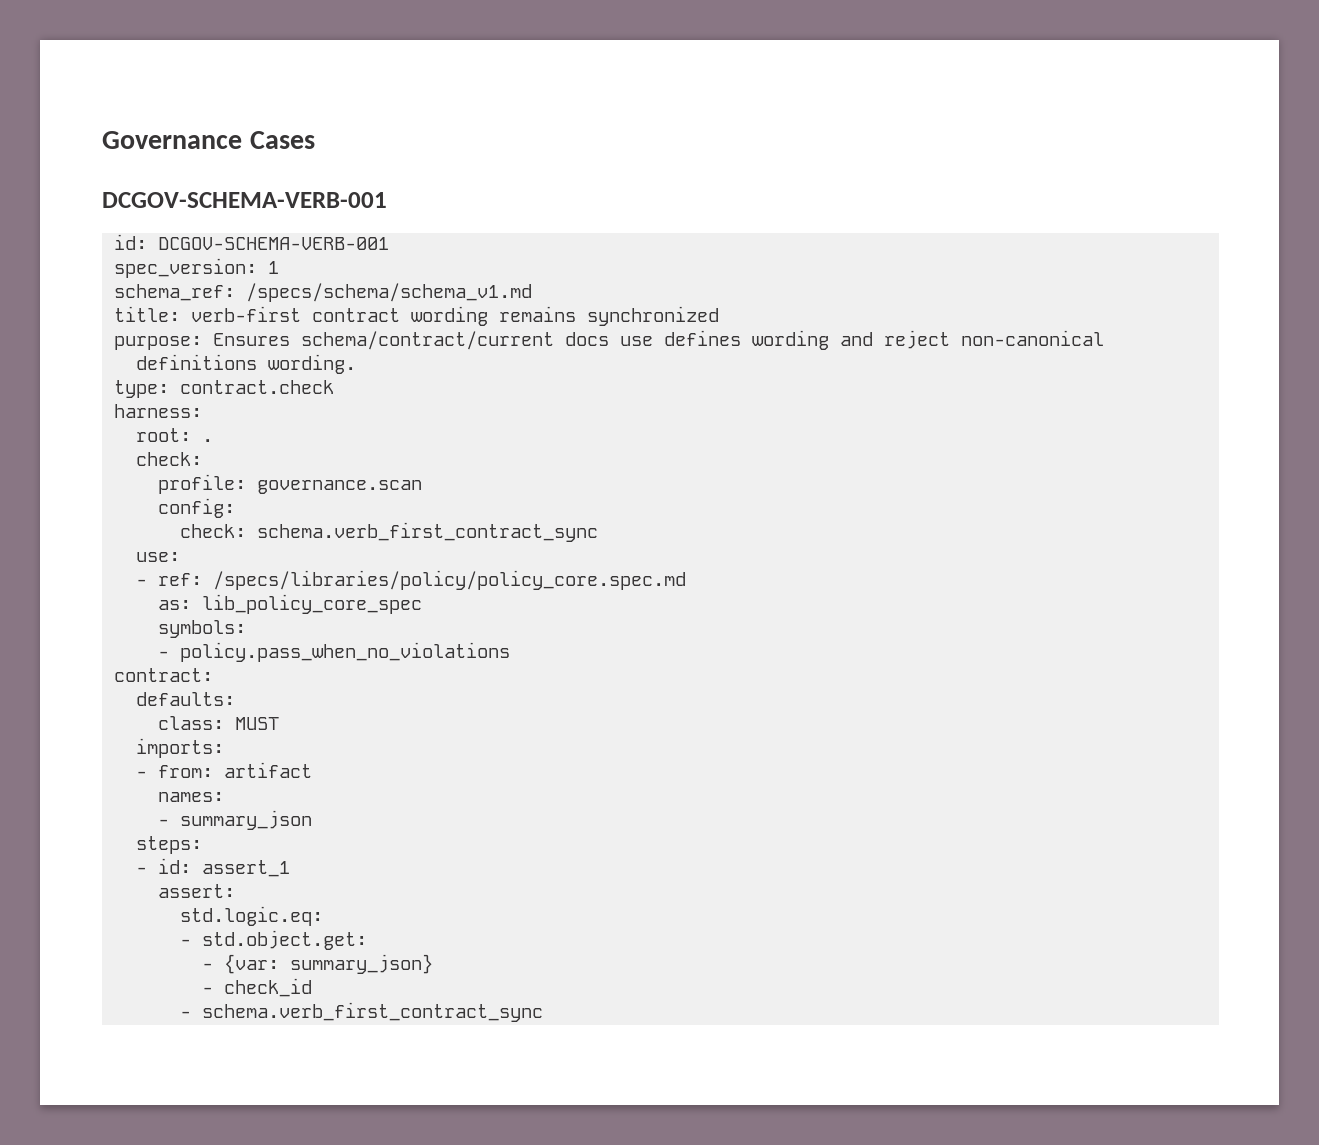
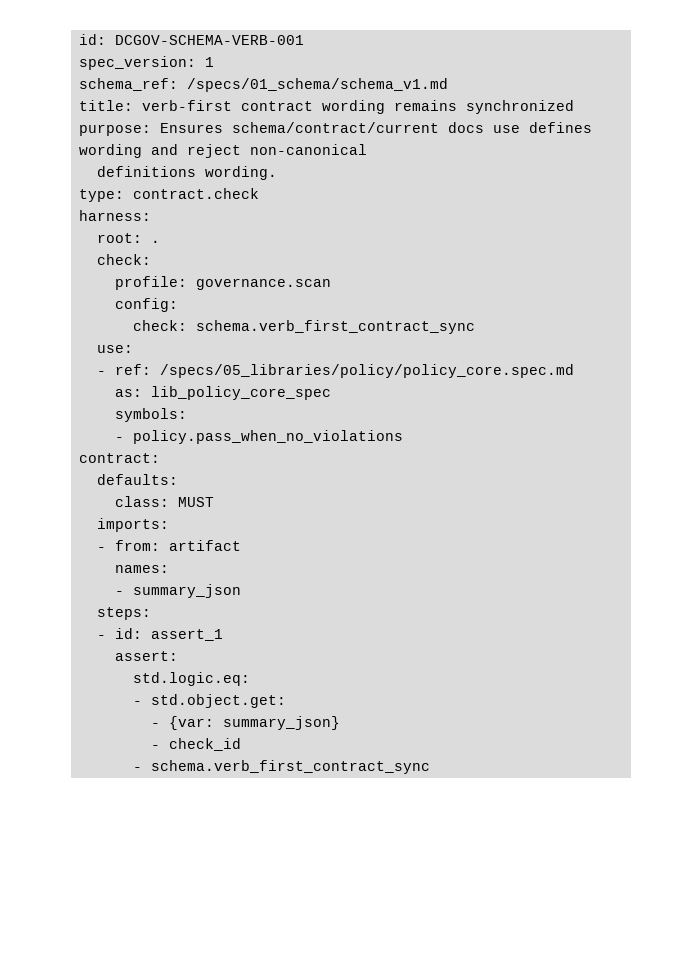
[102,131,315,149] [102,192,387,208] Governance Cases // DCGOV-SCHEMA-VERB-001 // -> (79, 39) none
[246,283,532,302] /specs/schema/schema_v1.md -> [187,78,449,92] /specs/01_schema/schema_v1.md
[213,570,686,590] /specs/libraries/policy/policy_core.spec.md -> [160,364,575,378] /specs/05_libraries/policy/policy_core.spec.md

